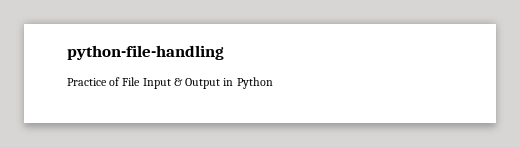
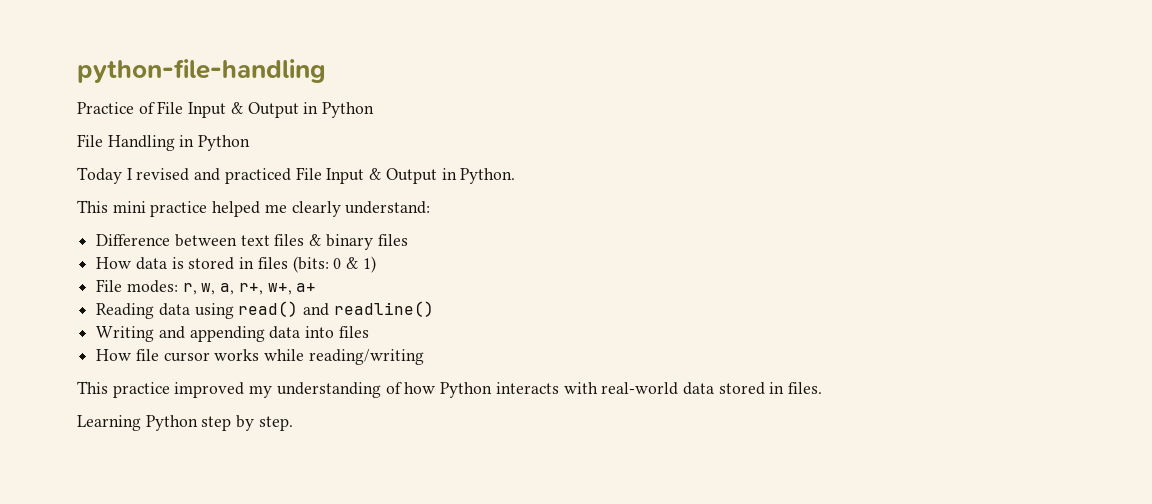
(273, 83) none -> [77,134,251,151] [77,167,516,184] [77,200,431,217] [96,234,408,250] [96,256,376,273] [96,279,317,295] [96,301,434,319] [96,326,369,342] [96,349,424,365] [77,381,823,398] [77,415,293,431] // File Handling in Python // Today I revised and practiced File Input & Output in Python. // This mini practice helped me clearly understand: // Difference between text files & binary files // How data is stored in files (bits: 0 & 1) // File modes: r, w, a, r+, w+, a+ // Reading data using read() and readline() // Writing and appending data into files // How file cursor works while reading/writing // This practice improved my understanding of how Python interacts with real-world data stored in files. // Learning Python step by step.

